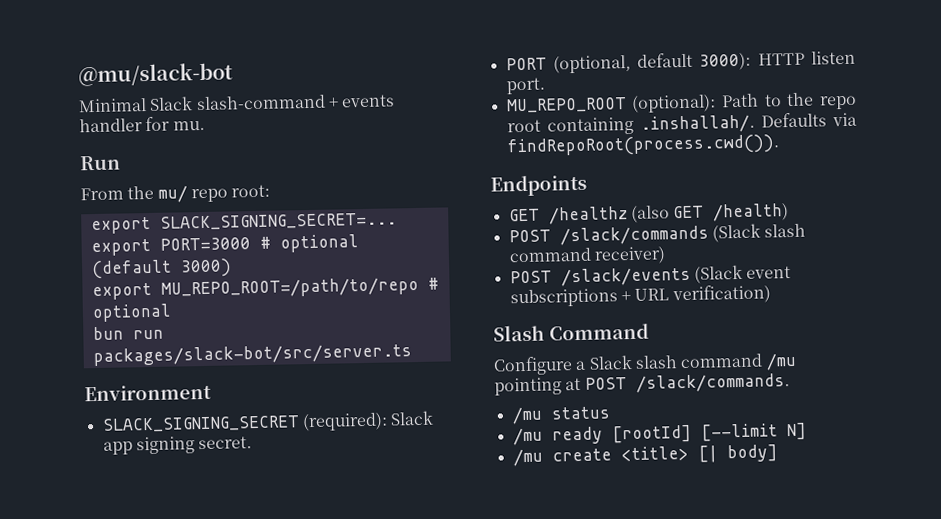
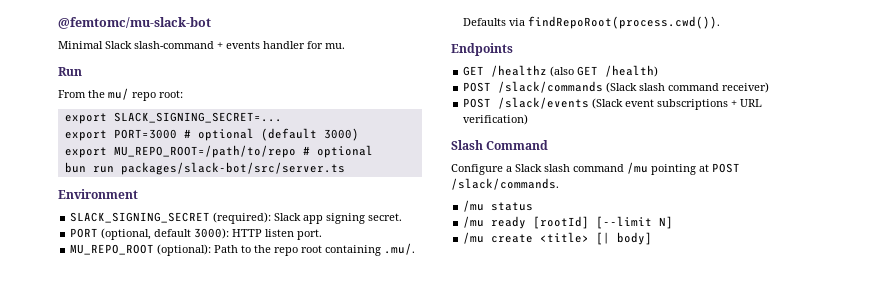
[78,62,233,87] @mu/slack-bot -> [58,17,211,29] @femtomc/mu-slack-bot
[639,114,755,134] .inshallah/. -> [384,243,416,255] .mu/.

